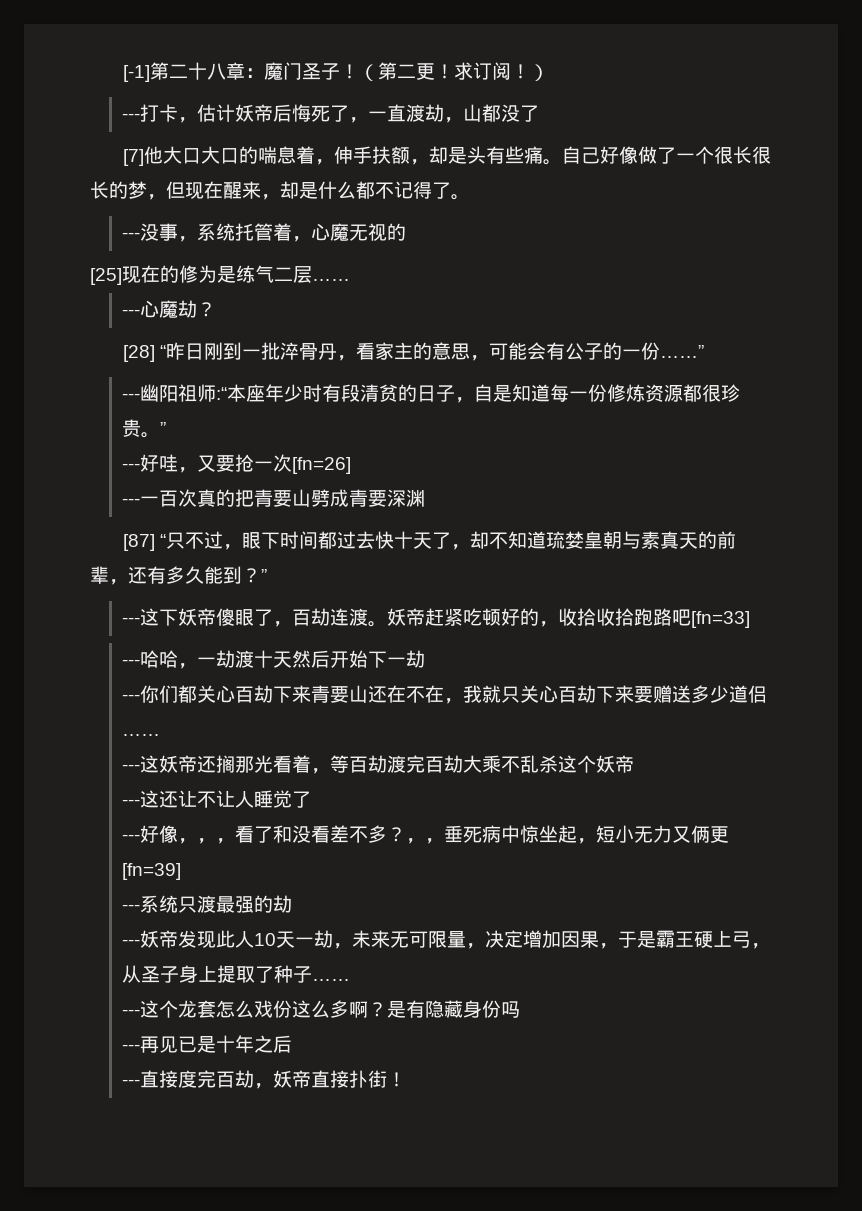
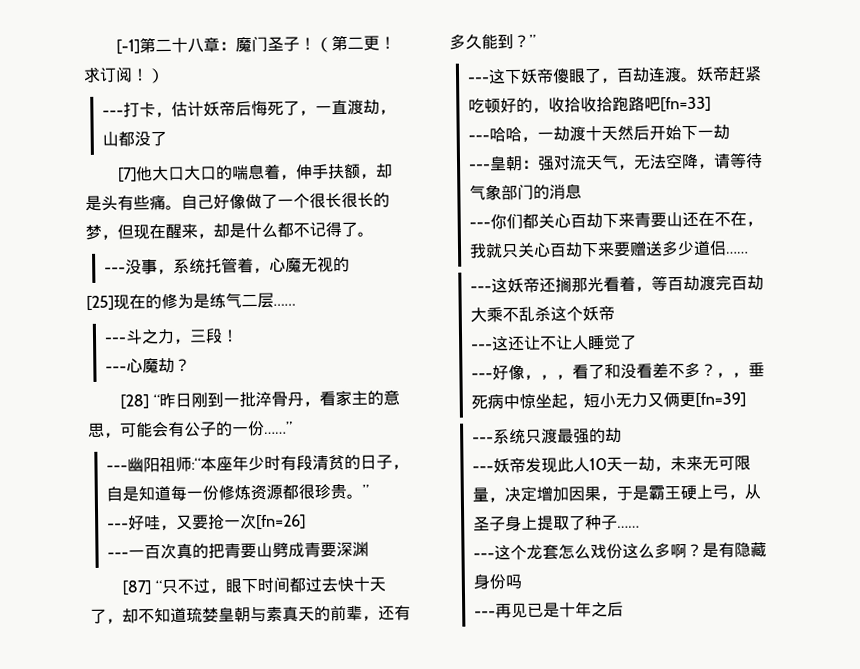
(350, 280) none -> [104,328,239,345] // ---斗之力，三段！
(426, 659) none -> [468,152,763,172] [468,183,582,201] // ---皇朝：强对流天气，无法空降，请等待气象部门的消息
[122,1070,407,1089] // ---直接度完百劫，妖帝直接扑街！ -> (624, 609) none

